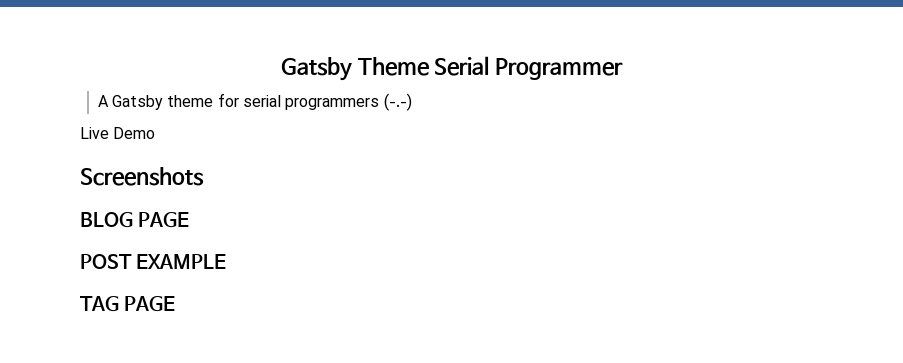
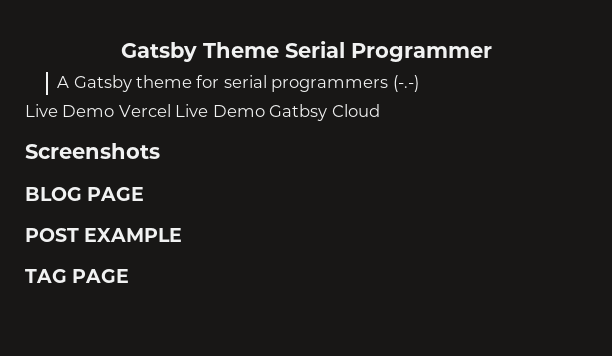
(156, 133) none -> [118,104,380,121] Vercel Live Demo Gatbsy Cloud

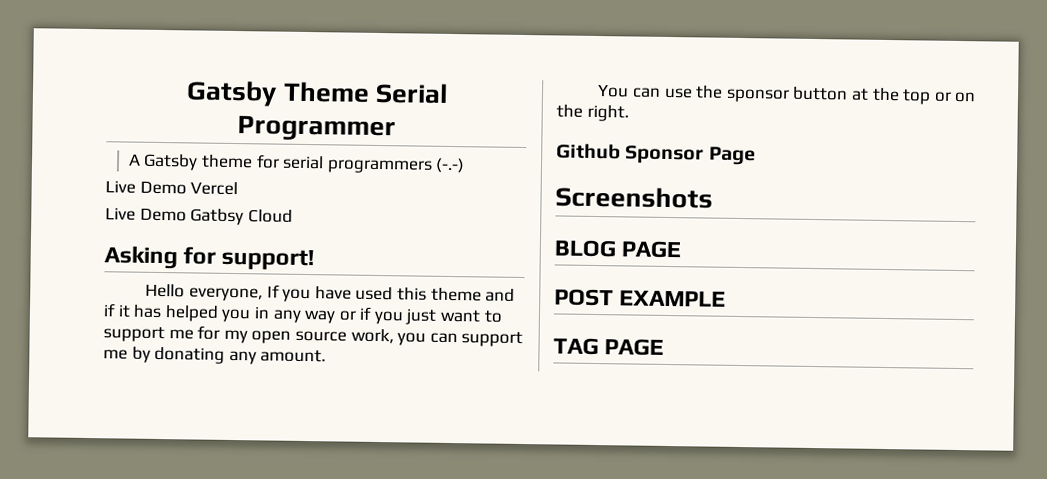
(171, 110) none -> (239, 188) //
(380, 110) none -> [104,245,316,271] [145,283,516,303] [103,303,503,325] [103,325,524,348] [103,346,327,365] [597,84,977,105] [556,104,629,122] [556,143,756,166] // Asking for support! // Hello everyone, If you have used this theme and if it has helped you in any way or if you just want to support me for my open source work, you can support me by donating any amount. // You can use the sponsor button at the top or on the right. // Github Sponsor Page

